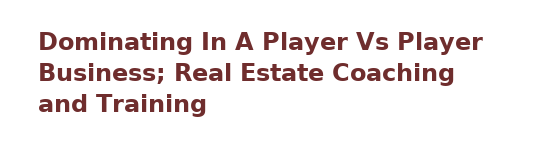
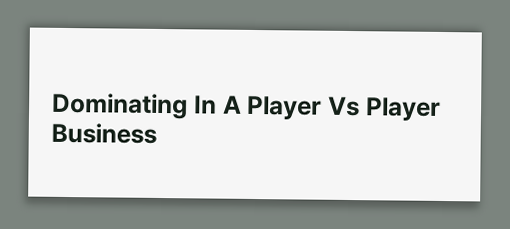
[38,63,455,86] [38,94,207,117] Business; Real Estate Coaching and Training -> [51,122,157,144] Business

